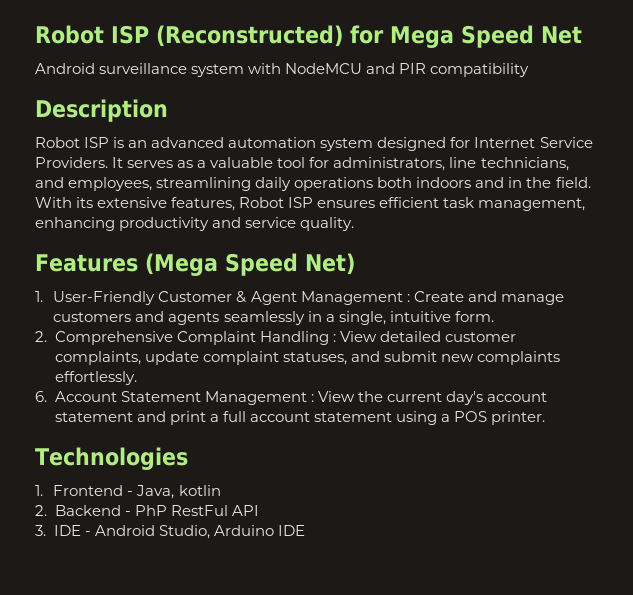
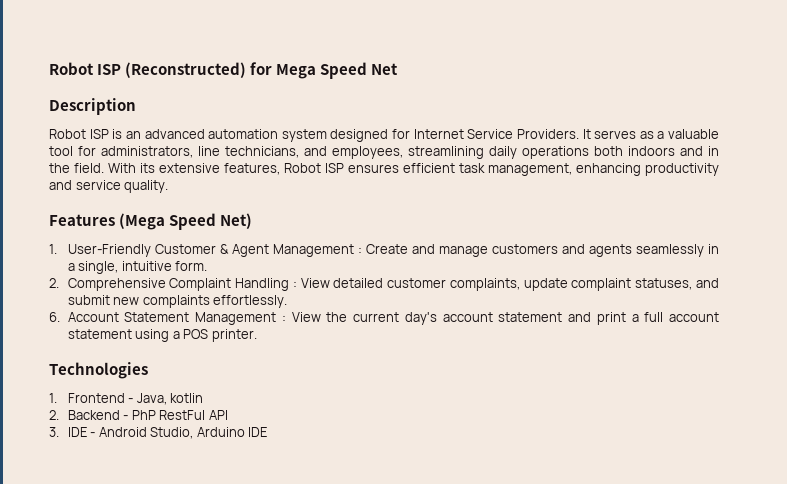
[35,63,530,77] // Android surveillance system with NodeMCU and PIR compatibility -> (399, 69) none

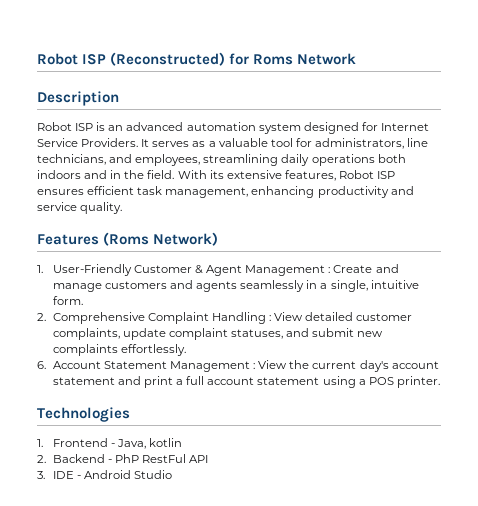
[276,62,399,79] Mega Speed Net -> [253,53,357,65] Roms Network
[119,213,253,230] (Mega Speed Net) -> [103,232,219,246] (Roms Network)
[150,427,268,439] Studio, Arduino IDE -> [134,470,173,479] Studio

